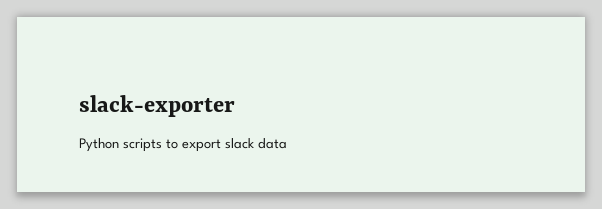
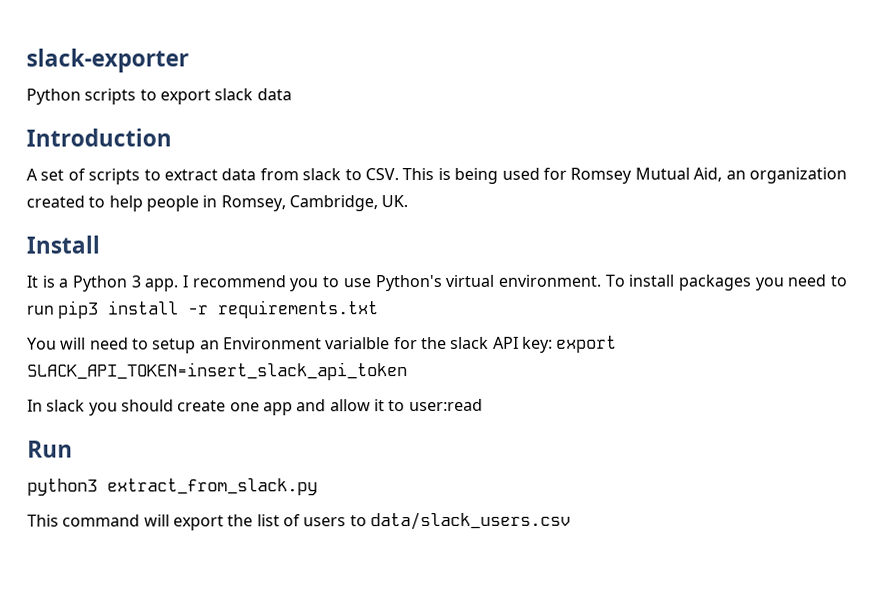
(287, 143) none -> [26,128,172,147] [26,167,847,185] [26,195,409,212] [26,235,100,254] [26,274,848,292] [27,300,380,319] [27,335,618,354] [27,362,408,381] [27,398,483,416] [27,440,73,458] [27,478,318,496] [27,511,571,531] // Introduction // A set of scripts to extract data from slack to CSV. This is being used for Romsey Mutual Aid, an organization created to help people in Romsey, Cambridge, UK. // Install // It is a Python 3 app. I recommend you to use Python's virtual environment. To install packages you need to run pip3 install -r requirements.txt // You will need to setup an Environment varialble for the slack API key: export SLACK_API_TOKEN=insert_slack_api_token // In slack you should create one app and allow it to user:read // Run // python3 extract_from_slack.py // This command will export the list of users to data/slack_users.csv

